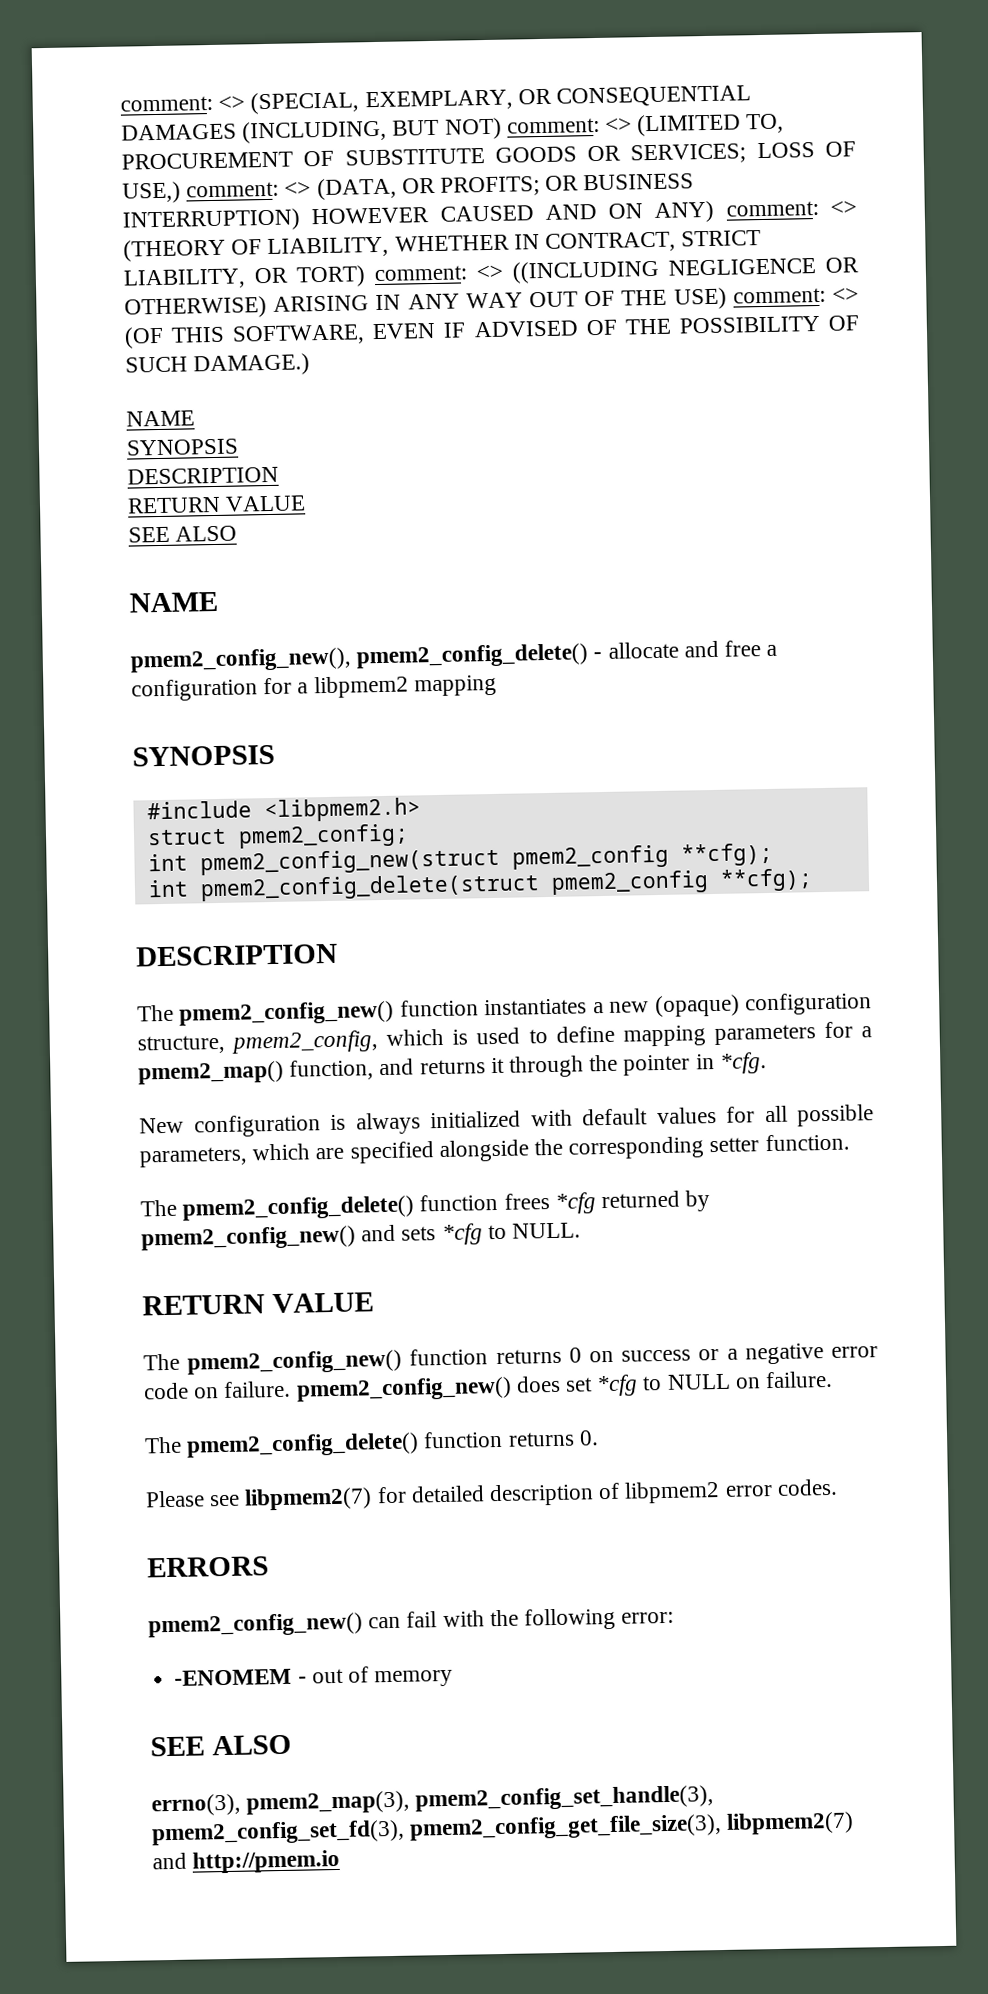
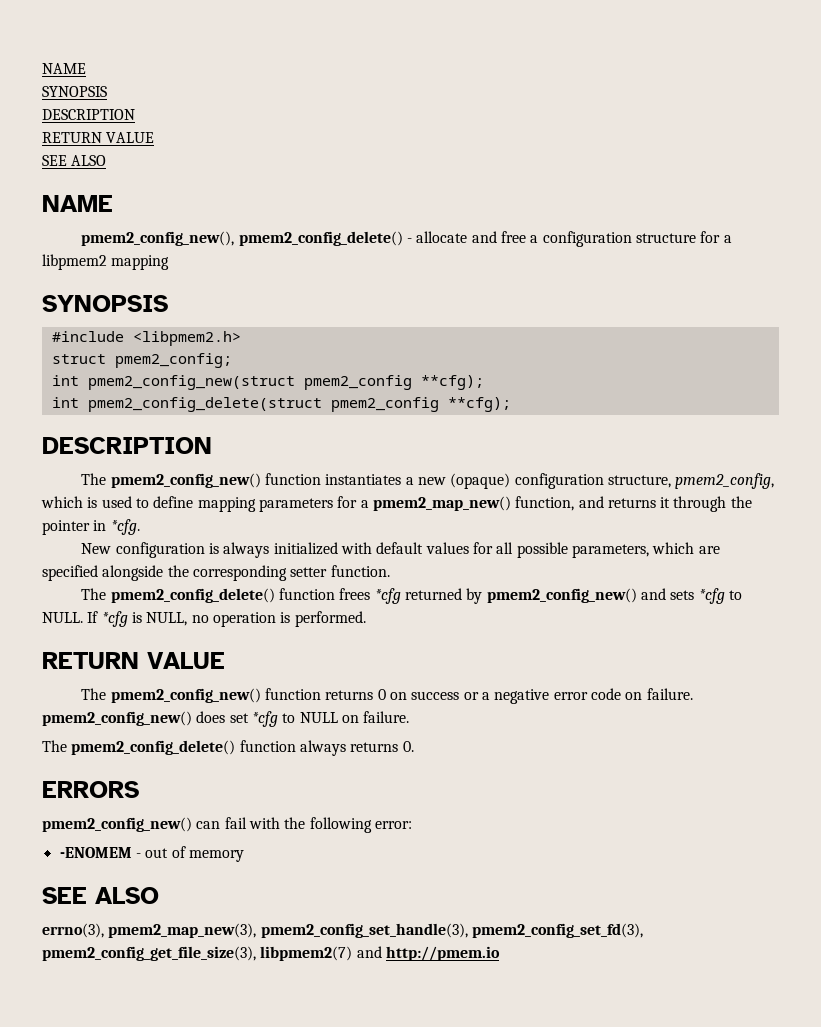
[120,85,752,115] [121,113,785,144] [121,141,856,170] [122,173,695,204] [122,200,858,233] [123,230,762,262] [123,257,859,290] [124,287,859,320] [124,315,859,349] [125,353,311,377] comment: <> (SPECIAL, EXEMPLARY, OR CONSEQUENTIAL DAMAGES (INCLUDING, BUT NOT) comment: <> (LIMITED TO, PROCUREMENT OF SUBSTITUTE GOODS OR SERVICES; LOSS OF USE,) comment: <> (DATA, OR PROFITS; OR BUSINESS INTERRUPTION) HOWEVER CAUSED AND ON ANY) comment: <> (THEORY OF LIABILITY, WHETHER IN CONTRACT, STRICT LIABILITY, OR TORT) comment: <> ((INCLUDING NEGLIGENCE OR OTHERWISE) ARISING IN ANY WAY OUT OF THE USE) comment: <> (OF THIS SOFTWARE, EVEN IF ADVISED OF THE POSSIBILITY OF SUCH DAMAGE.) // -> (42, 68) none
(258, 690) none -> [635,233,696,243] structure
[138,1060,284,1085] pmem2_map() -> [372,496,511,511] pmem2_map_new()
(582, 1230) none -> [87,611,366,627] If *cfg is NULL, no operation is performed.
(504, 1439) none -> [299,740,346,756] always
[145,1478,838,1511] // Please see libpmem2(7) for detailed description of libpmem2 error codes. -> (414, 746) none
[246,1790,411,1815] pmem2_map(3), -> [108,923,257,938] pmem2_map_new(3),

